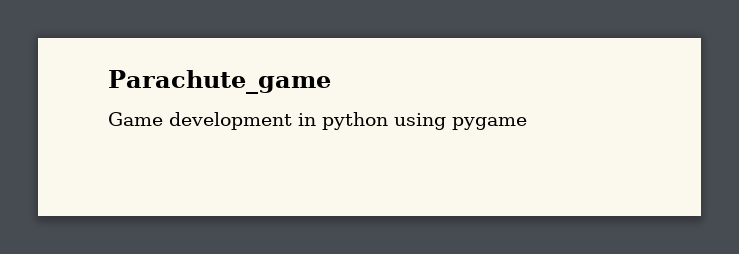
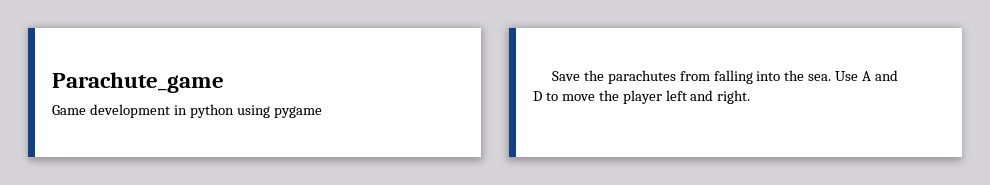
(527, 123) none -> [551,70,899,84] [533,90,751,104] // Save the parachutes from falling into the sea. Use A and D to move the player left and right.

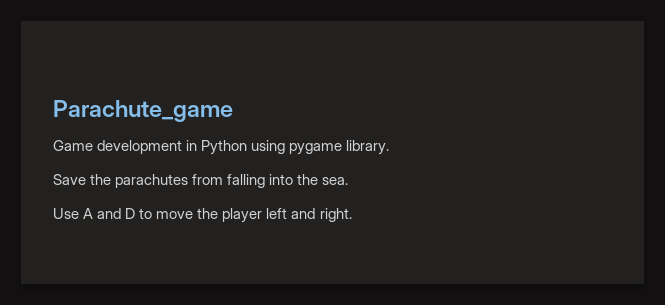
[189,104,234,118] python -> [201,140,248,155] Python
(322, 112) none -> [346,140,390,155] library.
(832, 77) none -> (349, 181) //

